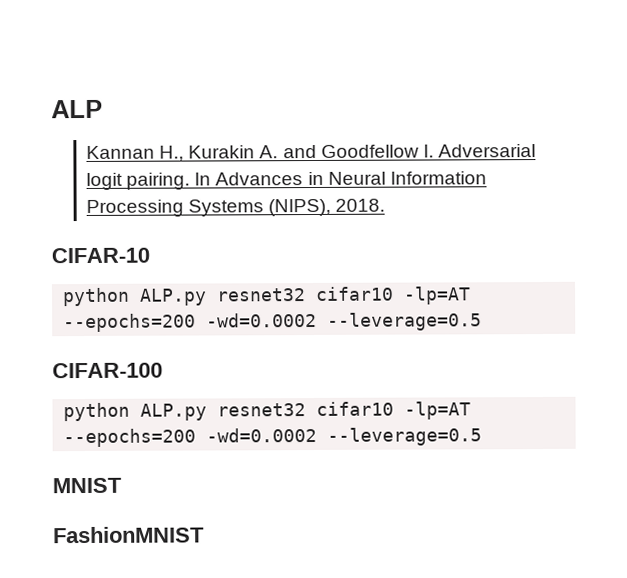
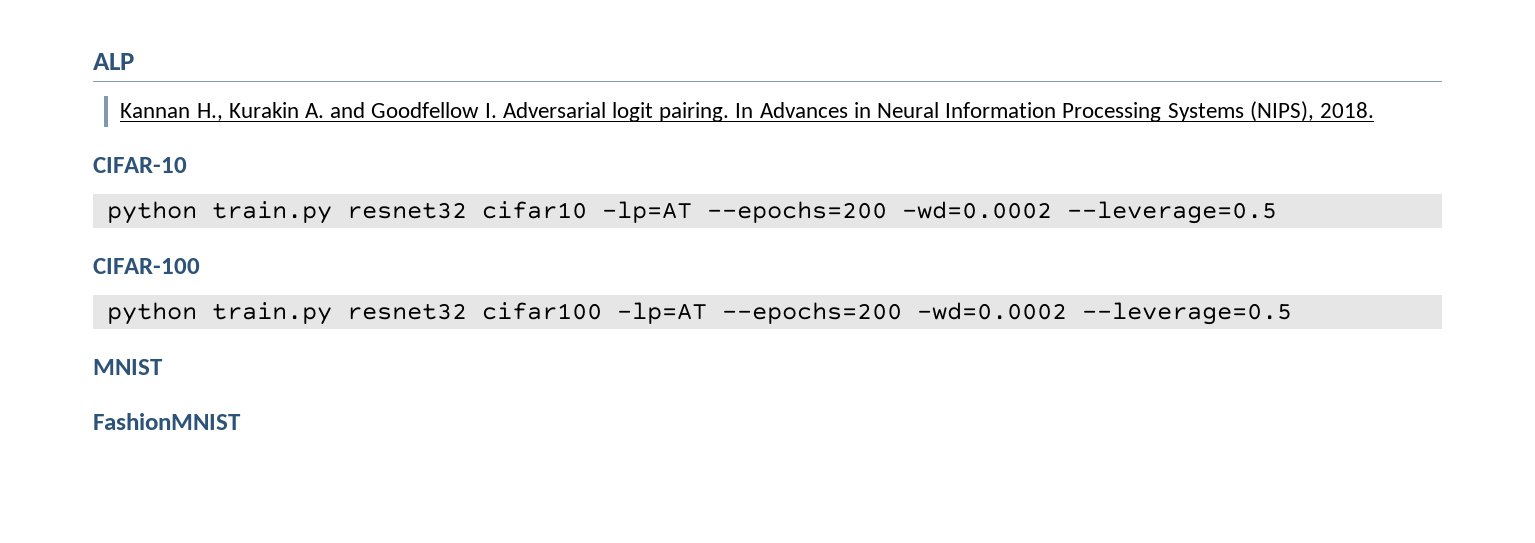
[139,288,208,306] ALP.py -> [211,201,332,224] train.py
[140,401,395,421] ALP.py resnet32 cifar10 -> [211,302,602,325] train.py resnet32 cifar100

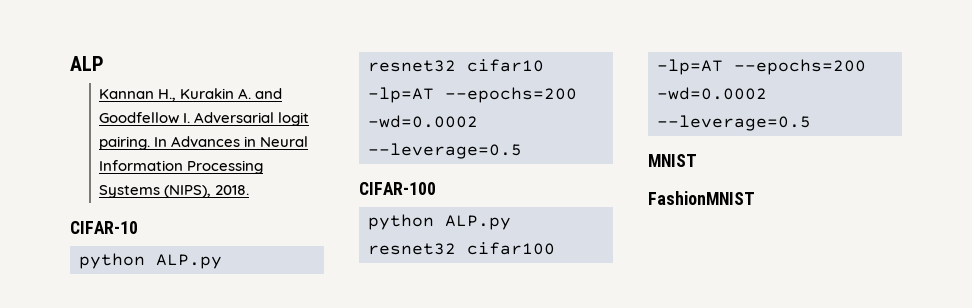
[211,201,332,224] train.py -> [156,254,222,269] ALP.py
[211,302,332,325] train.py -> [445,215,511,230] ALP.py

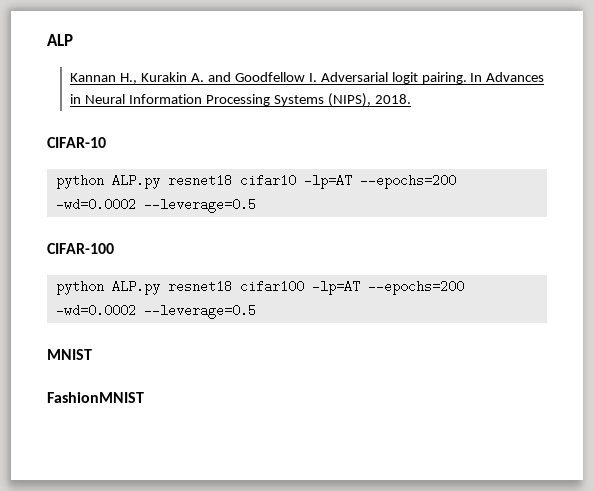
[368,60,456,72] resnet32 -> [167,174,232,187] resnet18
[368,243,456,255] resnet32 -> [167,280,232,293] resnet18

